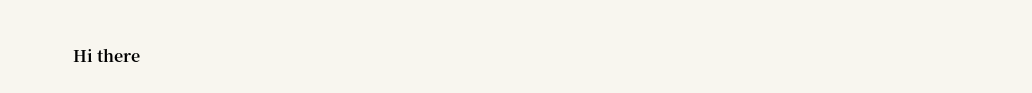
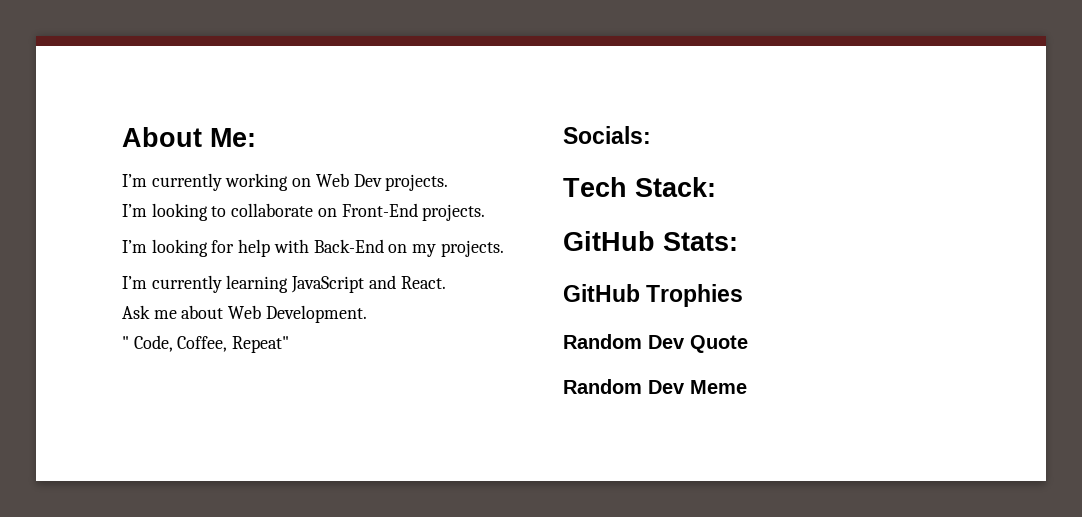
[73,48,141,62] Hi there -> [122,127,256,147] [122,173,449,191] [122,203,486,221] [122,239,504,257] [122,275,446,293] [122,305,367,323] [122,335,290,353] [563,126,651,144] [563,177,716,197] [563,231,738,251] [563,284,744,307] [563,334,748,353] [563,379,747,394] About Me: // I’m currently working on Web Dev projects. // I’m looking to collaborate on Front-End projects. // I’m looking for help with Back-End on my projects. // I’m currently learning JavaScript and React. // Ask me about Web Development. // " Code, Coffee, Repeat" // Socials: // Tech Stack: // GitHub Stats: // GitHub Trophies // Random Dev Quote // Random Dev Meme

